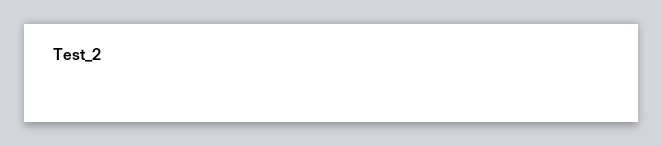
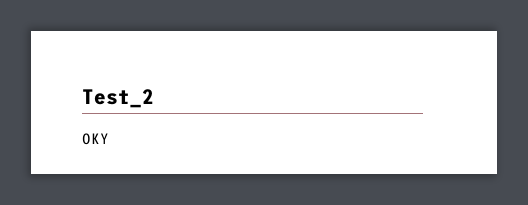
(101, 55) none -> [82,133,109,145] // OKY

